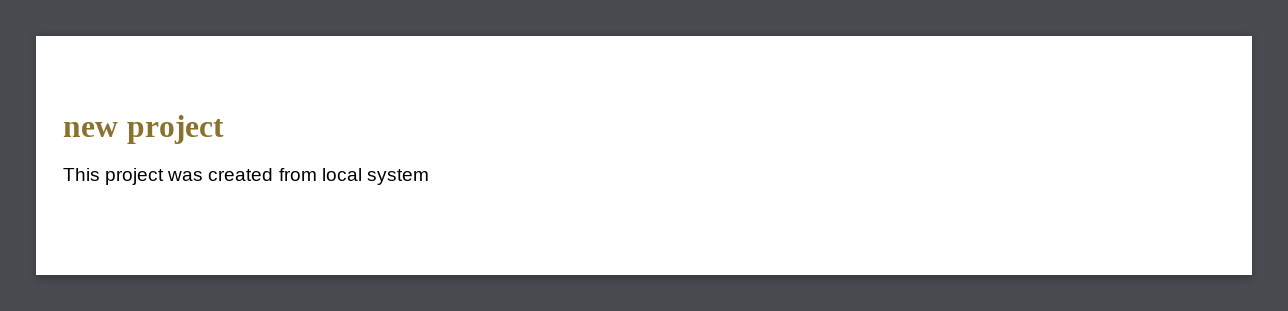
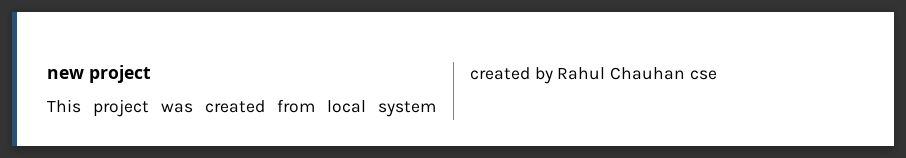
(429, 177) none -> [470,67,717,84] created by Rahul Chauhan cse

